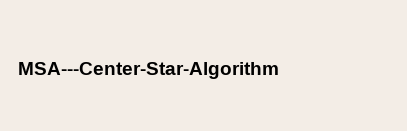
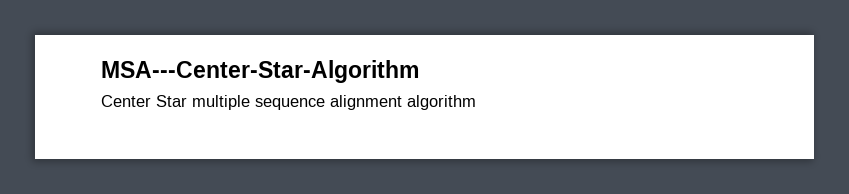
(279, 70) none -> [101,95,476,110] // Center Star multiple sequence alignment algorithm

